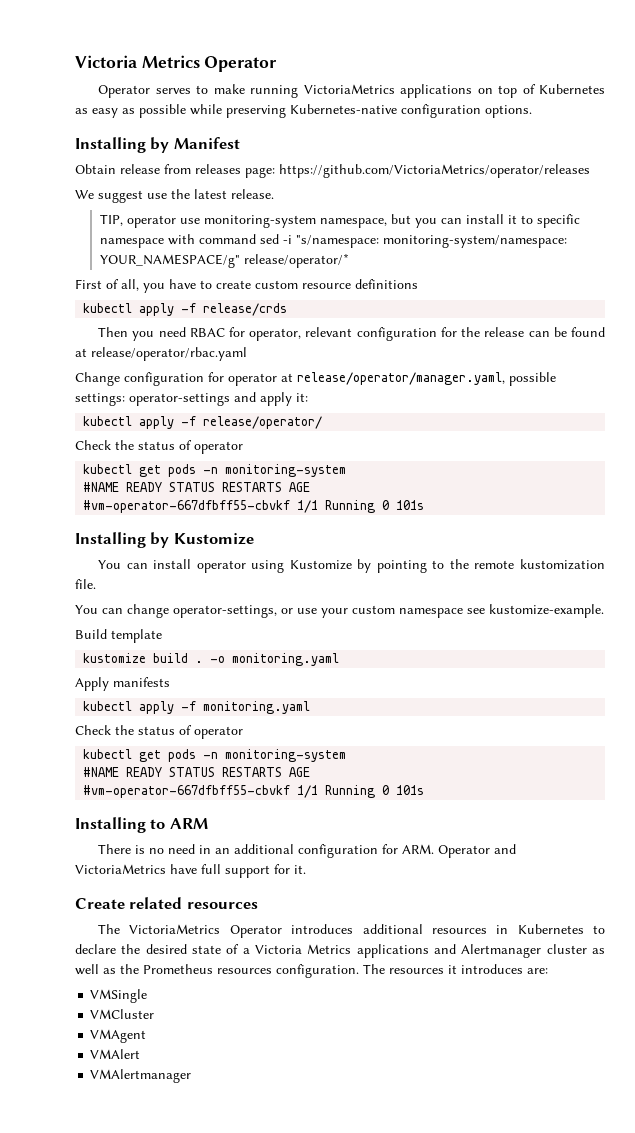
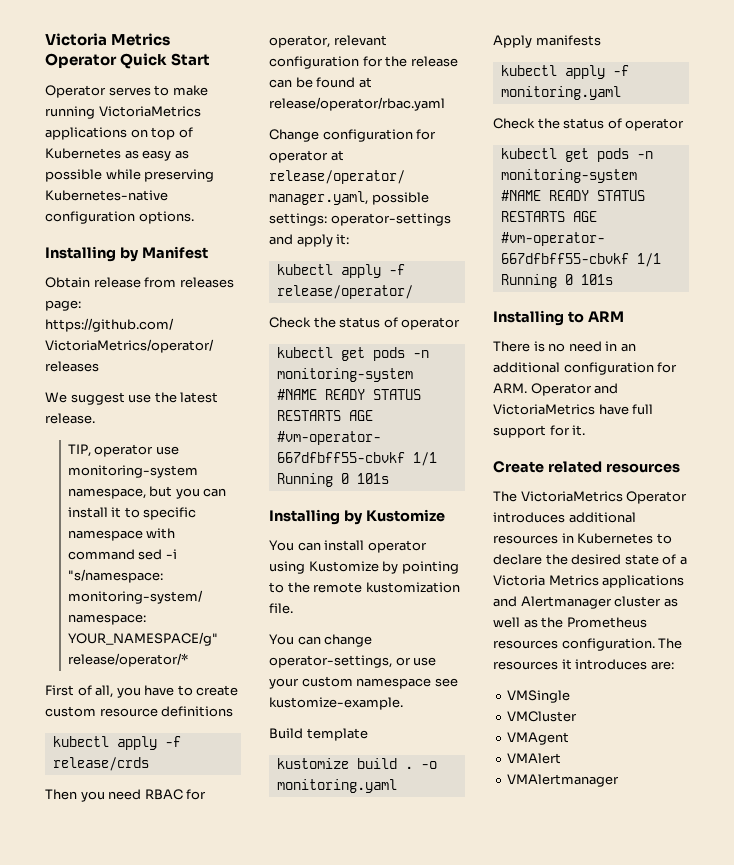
(278, 64) none -> [120,53,211,69] Quick Start

